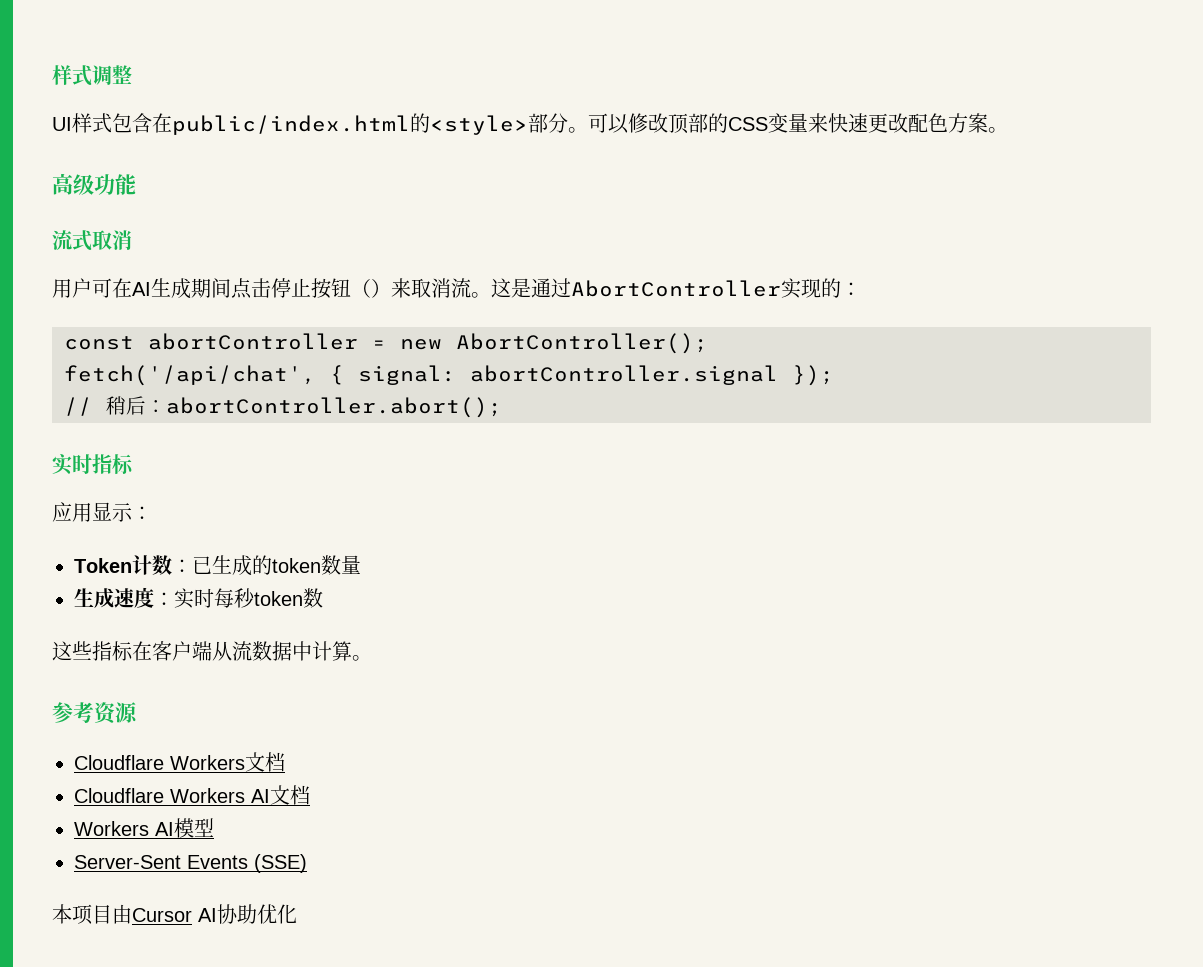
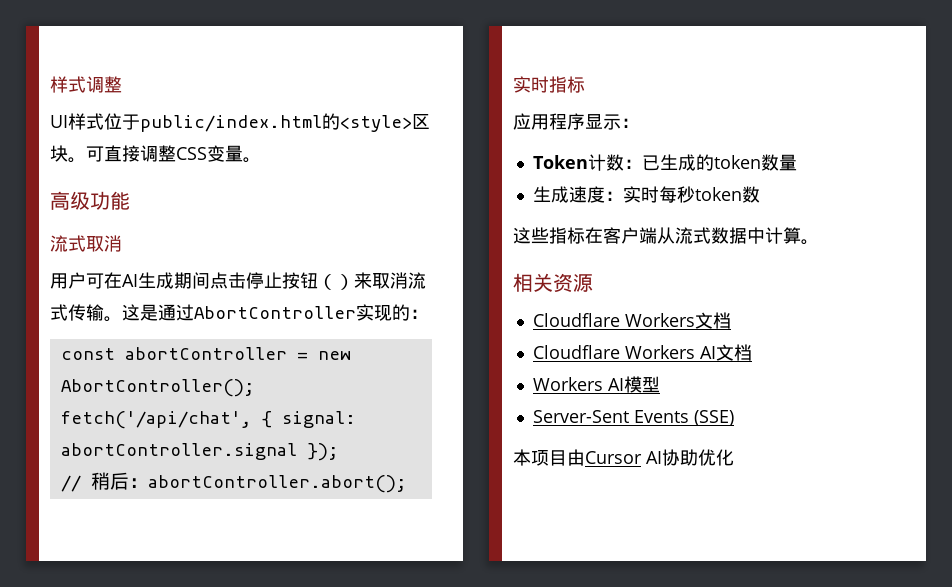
[112,113,172,133] 包含在 -> [104,113,140,130] 位于
[528,113,988,134] 部分。可以修改顶部的CSS变量来快速更改配色方案 -> [412,114,430,129] [50,145,243,163] 区块。可直接调整CSS变量
(471, 288) none -> [50,304,104,321] 式传输
(92, 512) none -> [549,113,585,130] 程序
(252, 651) none -> [693,227,711,244] 式
[52,702,94,723] 参考 -> [513,273,553,292] 相关

